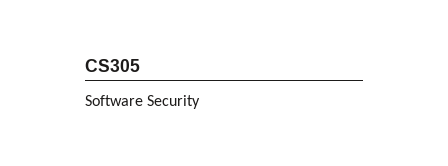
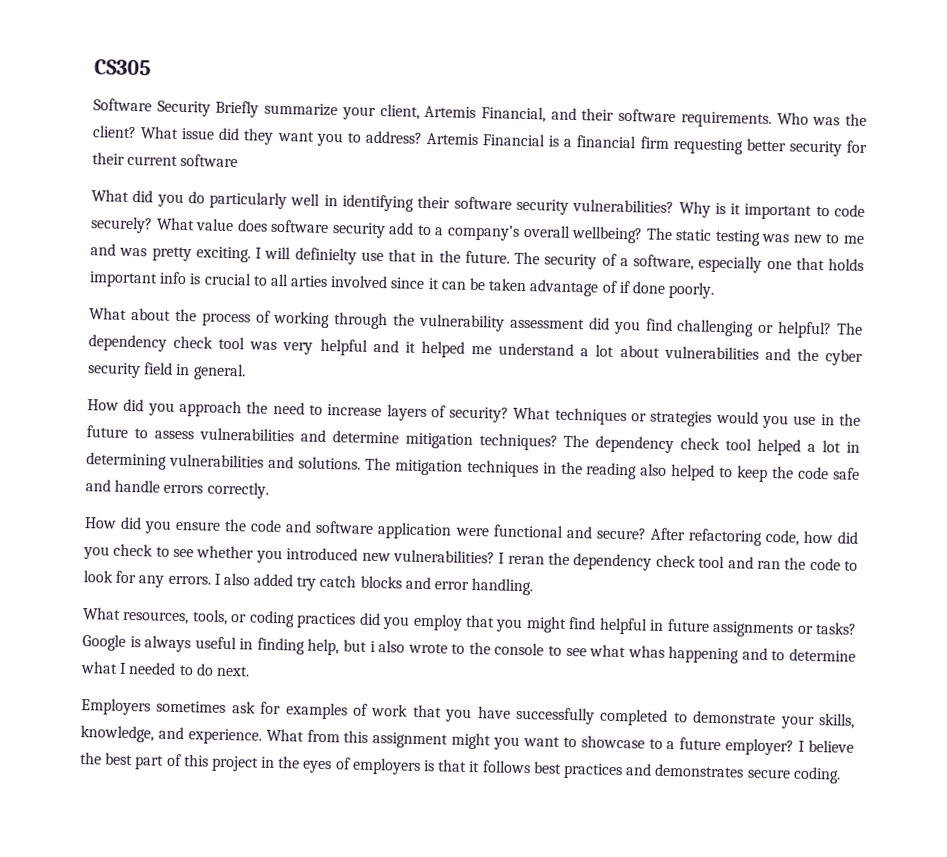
(201, 102) none -> [215,100,867,129] [92,125,867,157] [92,152,239,168] [91,189,865,220] [90,216,865,246] [90,243,864,273] [89,271,716,299] [89,307,863,339] [88,334,864,366] [87,362,246,381] [87,398,861,429] [86,425,860,456] [86,452,860,483] [85,479,269,499] [84,516,858,546] [83,543,858,571] [83,570,534,596] [83,607,858,638] [82,634,856,664] [80,661,250,677] [81,698,855,730] [80,725,854,756] [80,752,841,784] Briefly summarize your client, Artemis Financial, and their software requirements. Who was the client? What issue did they want you to address? Artemis Financial is a financial firm requesting better security for their current software // What did you do particularly well in identifying their software security vulnerabilities? Why is it important to code securely? What value does software security add to a company’s overall wellbeing? The static testing was new to me and was pretty exciting. I will definielty use that in the future. The security of a software, especially one that holds important info is crucial to all arties involved since it can be taken advantage of if done poorly. // What about the process of working through the vulnerability assessment did you find challenging or helpful? The dependency check tool was very helpful and it helped me understand a lot about vulnerabilities and the cyber security field in general. // How did you approach the need to increase layers of security? What techniques or strategies would you use in the future to assess vulnerabilities and determine mitigation techniques? The dependency check tool helped a lot in determining vulnerabilities and solutions. The mitigation techniques in the reading also helped to keep the code safe and handle errors correctly. // How did you ensure the code and software application were functional and secure? After refactoring code, how did you check to see whether you introduced new vulnerabilities? I reran the dependency check tool and ran the code to look for any errors. I also added try catch blocks and error handling. // What resources, tools, or coding practices did you employ that you might find helpful in future assignments or tasks? Google is always useful in finding help, but i also wrote to the console to see what whas happening and to determine what I needed to do next. // Employers sometimes ask for examples of work that you have successfully completed to demonstrate your skills, knowledge, and experience. What from this assignment might you want to showcase to a future employer? I believe the best part of this project in the eyes of employers is that it follows best practices and demonstrates secure coding.

